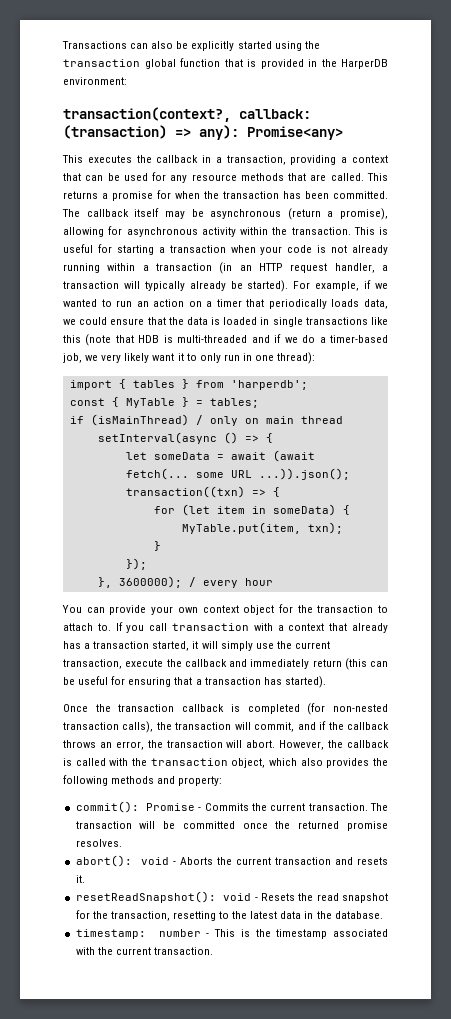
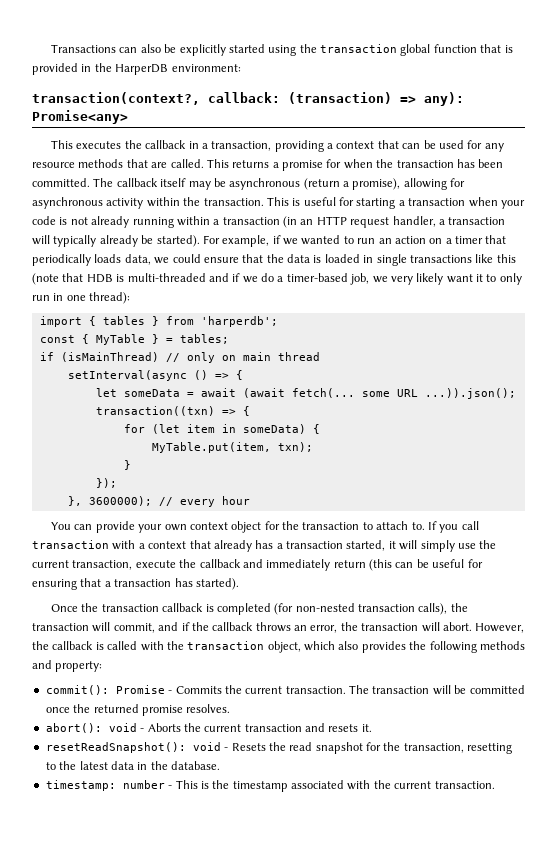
[195,415,203,425] / -> [165,353,180,362] //
[188,577,196,587] / -> [158,497,173,506] //

